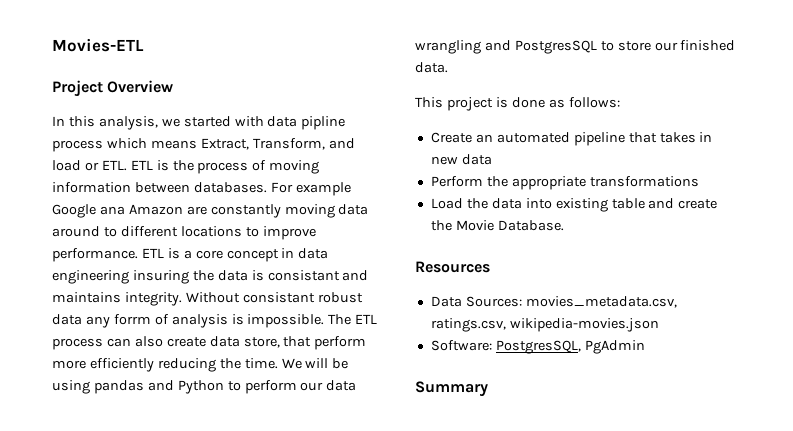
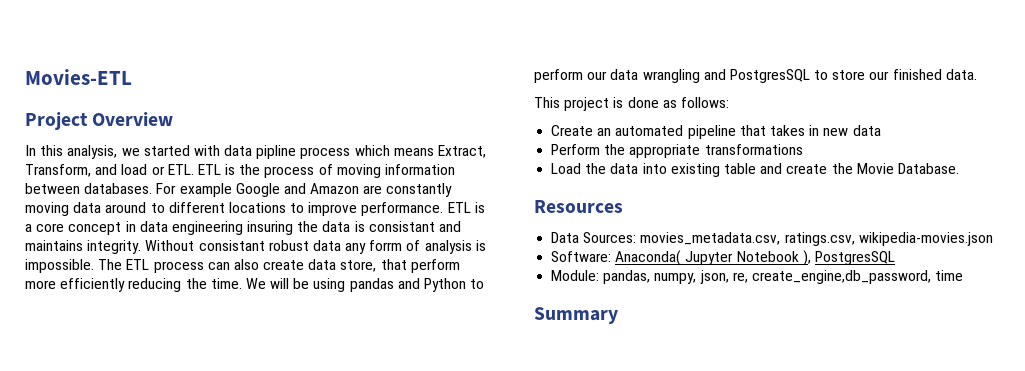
[99,206,125,215] ana -> [283,183,306,194] and
[495,340,645,354] PostgresSQL, PgAdmin -> [615,250,895,266] [551,270,964,284] Anaconda( Jupyter Notebook ), PostgresSQL // Module: pandas, numpy, json, re, create_engine,db_password, time

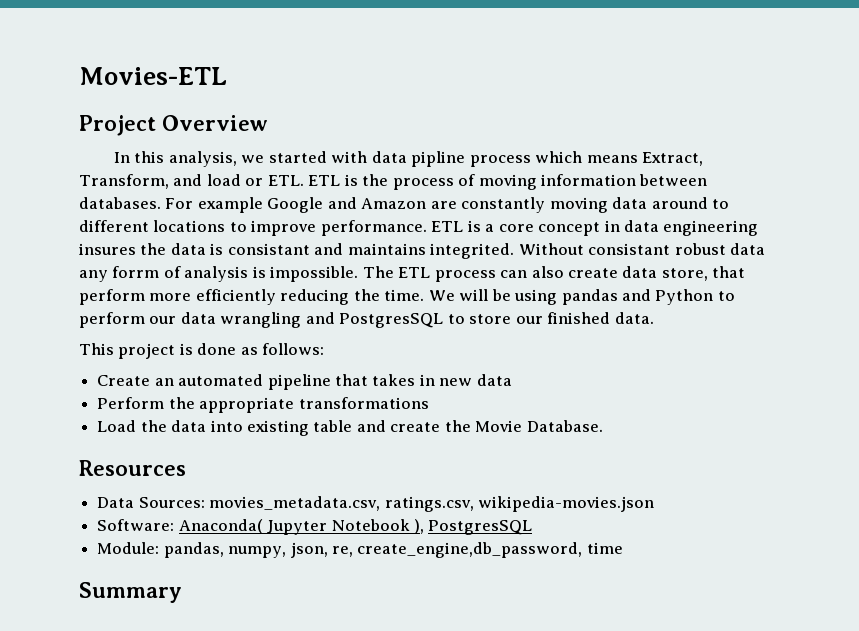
[247,221,294,235] insuring -> [79,243,136,255] insures
[87,240,142,254] integrity. -> [430,243,515,259] integrited.

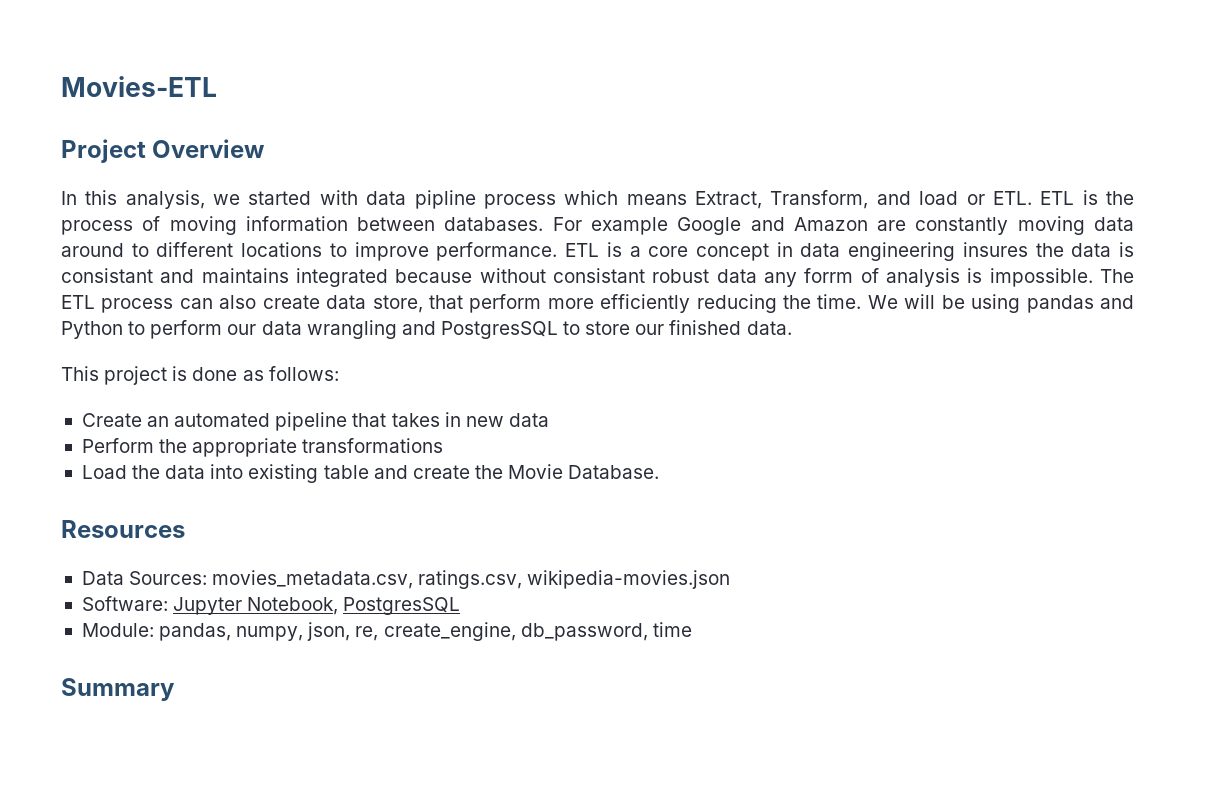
[430,243,584,259] integrited. Without -> [296,268,546,287] integrated because without
[178,519,424,535] Anaconda( Jupyter Notebook ), -> [173,597,339,615] Jupyter Notebook,
[357,542,583,558] create_engine,db_password, -> [383,622,648,641] create_engine, db_password,

